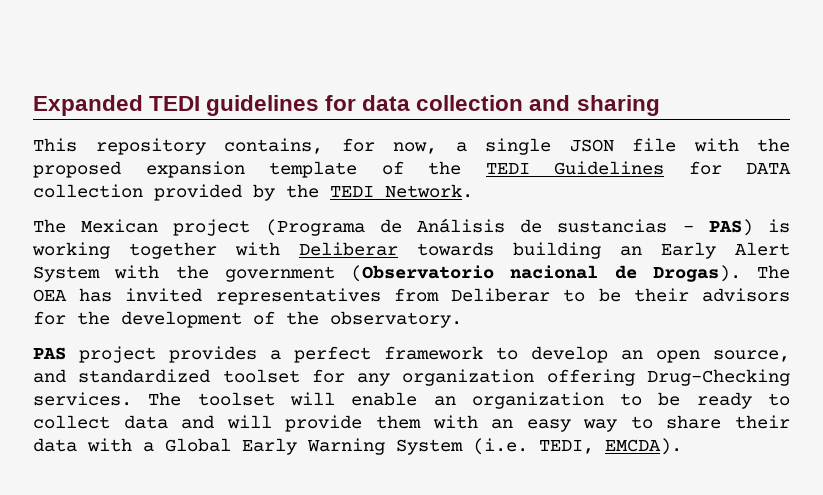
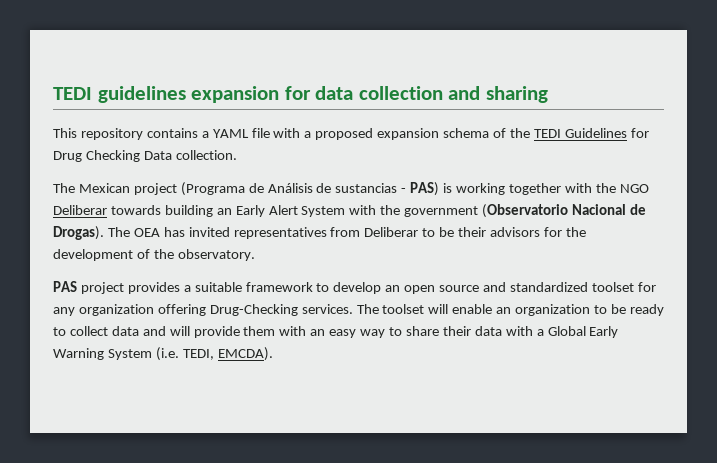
[33,95,143,116] Expanded -> (53, 93) none
(320, 105) none -> [191,86,280,103] expansion
[224,138,614,155] contains, for now, a single JSON -> [146,128,249,138] contains a YAML
[757,138,790,152] the -> [304,131,312,138] a
[269,161,357,178] template -> [443,128,490,138] schema
[746,163,791,174] [33,184,473,201] DATA collection provided by the TEDI Network. -> [53,150,237,162] Drug Checking Data collection.
(280, 249) none -> [595,183,649,193] the NGO
[510,265,599,279] nacional -> [572,204,627,215] Nacional
[294,346,371,363] perfect -> [194,282,242,292] suitable
[713,350,790,362] source, -> [439,285,480,292] source

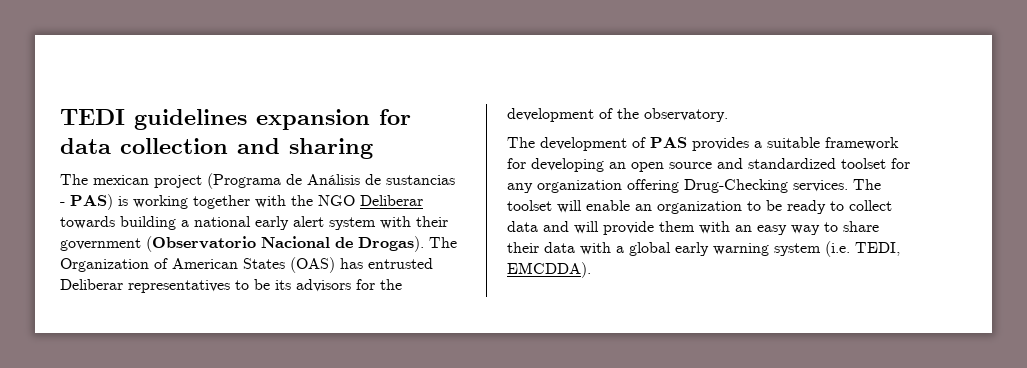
[53,128,649,140] [53,150,237,162] [53,183,130,193] // This repository contains a YAML file with a proposed expansion schema of the TEDI Guidelines for Drug Checking Data collection. // The Mexican -> [60,174,149,185] // The mexican
[216,205,401,217] an Early Alert System with the -> [181,216,448,230] a national early alert system with their
[133,227,487,239] OEA has invited representatives from Deliberar to be their -> [60,257,433,273] [60,279,291,293] Organization of American States (OAS) has entrusted Deliberar representatives to be its
[53,281,124,294] PAS project -> [507,137,687,151] The development of PAS
[316,282,382,294] to develop -> [507,158,604,172] for developing
[547,326,619,338] [53,348,152,360] Global Early Warning System -> [629,242,821,256] global early warning system
[217,347,273,361] EMCDA). -> [507,262,591,278] EMCDDA).

